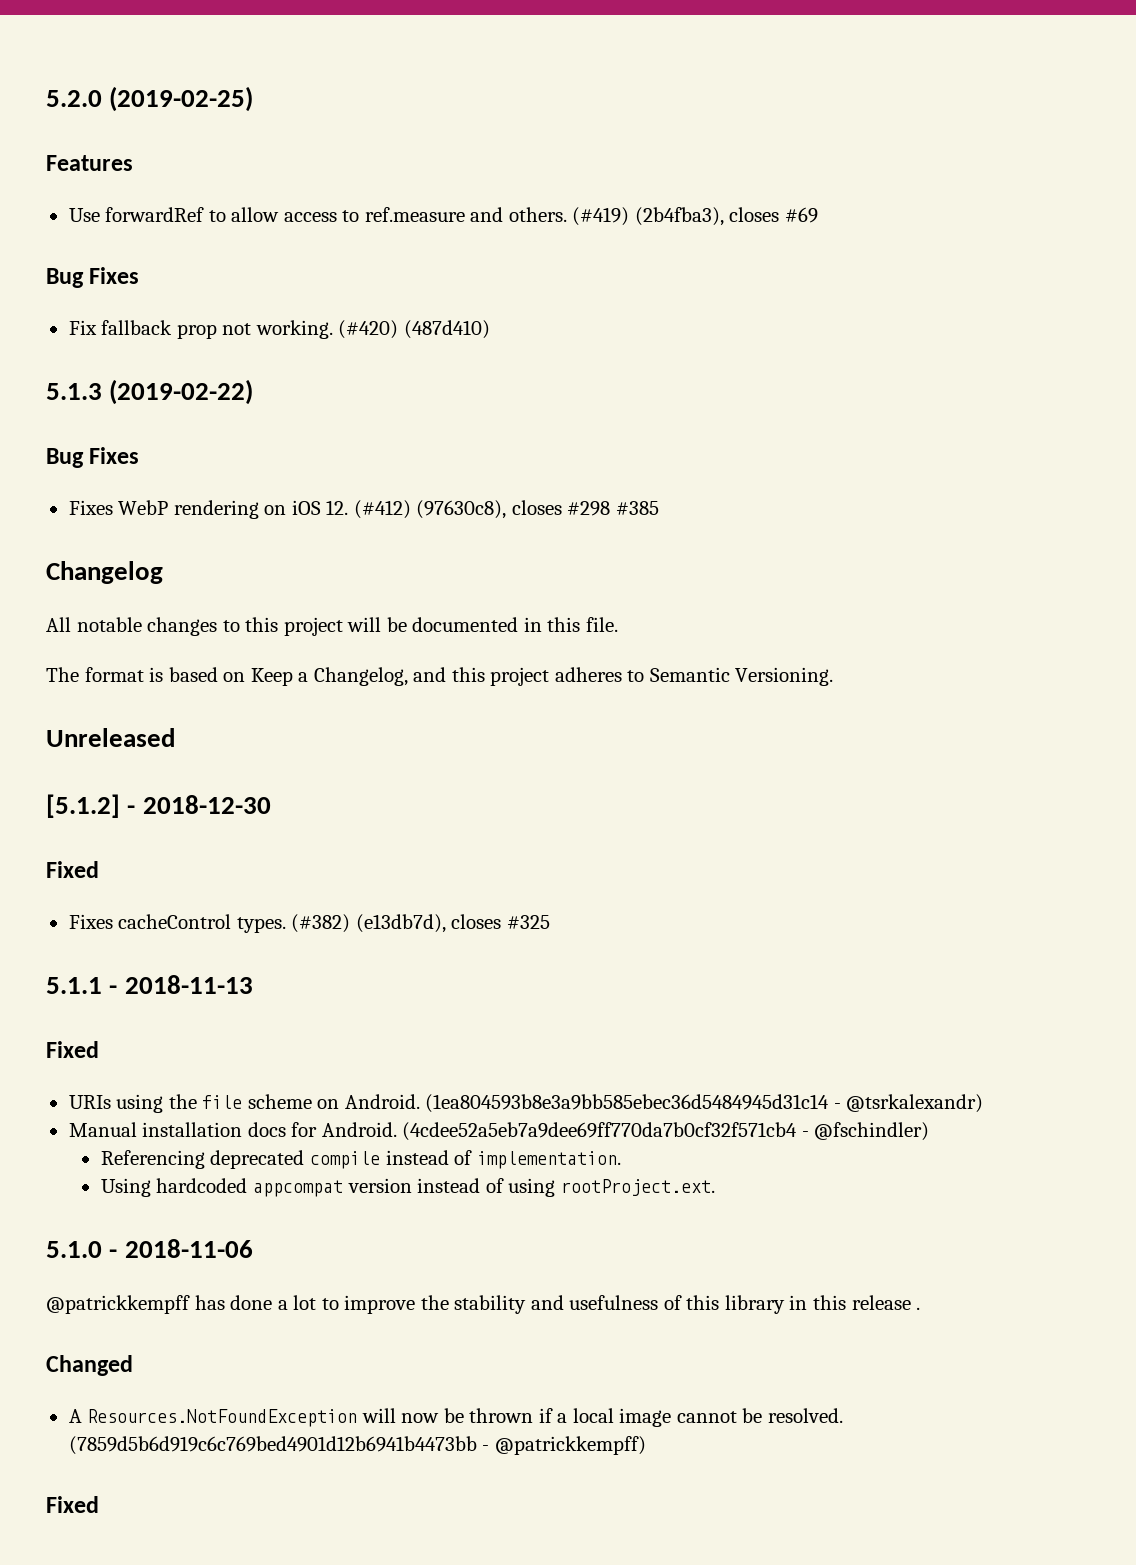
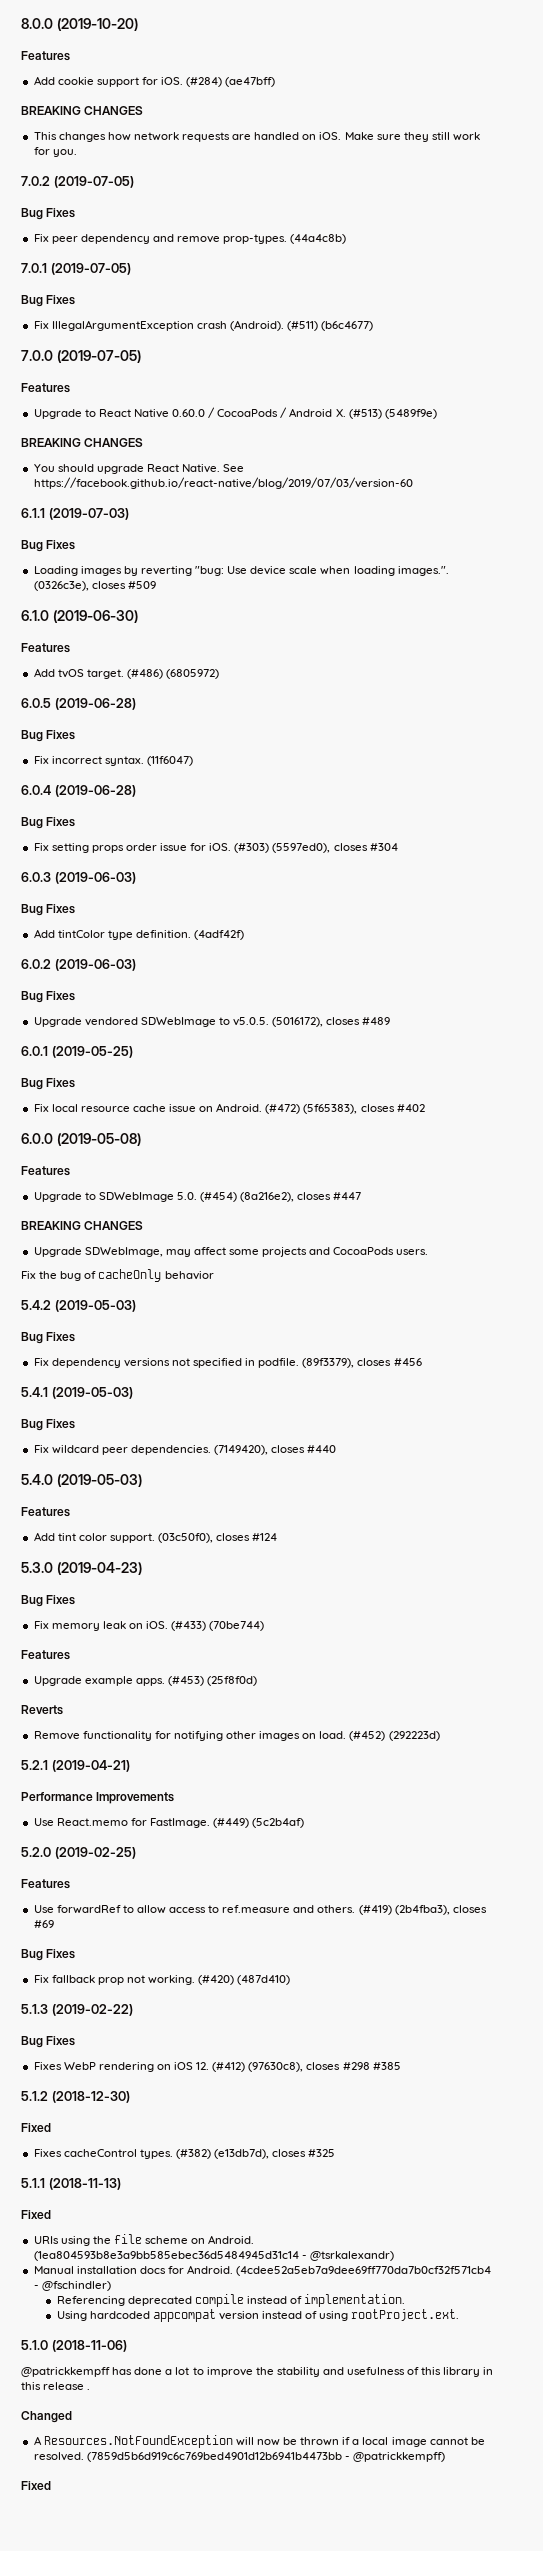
(46, 98) none -> [21,18,138,31] [21,51,70,61] [33,76,276,87] [21,106,144,115] [33,132,481,142] [33,147,77,157] [21,176,134,188] [21,208,76,220] [33,234,347,244] [21,263,131,275] [21,295,76,307] [33,320,374,331] [21,350,141,363] [21,383,70,393] [33,407,437,419] [21,438,144,447] [33,464,245,474] [33,477,413,489] [21,508,129,520] [21,540,76,552] [33,566,449,576] [33,581,156,591] [21,610,138,623] [21,643,70,653] [33,668,220,679] [21,698,136,710] [21,730,76,742] [33,756,193,766] [21,785,136,797] [21,817,76,829] [33,843,398,853] [21,872,136,884] [21,904,76,916] [33,929,245,940] [21,959,136,971] [21,991,76,1003] [33,1017,391,1027] [21,1046,133,1058] [21,1078,76,1090] [33,1103,425,1114] [21,1133,141,1146] [21,1166,70,1176] [33,1192,362,1202] [21,1221,144,1230] [33,1247,429,1257] [21,1269,214,1282] [21,1300,136,1312] [21,1332,76,1344] [33,1358,422,1368] [21,1387,133,1399] [21,1419,76,1431] [33,1445,337,1455] [21,1474,142,1487] [21,1507,70,1517] [33,1532,278,1543] [21,1562,142,1575] [21,1595,76,1607] [33,1621,265,1631] [21,1650,70,1660] [33,1676,258,1686] [21,1705,63,1715] [33,1731,440,1741] [21,1760,130,1772] [21,1792,175,1804] [33,1818,305,1828] 8.0.0 (2019-10-20) // Features // Add cookie support for iOS. (#284) (ae47bff) // BREAKING CHANGES // This changes how network requests are handled on iOS. Make sure they still work for you. // 7.0.2 (2019-07-05) // Bug Fixes // Fix peer dependency and remove prop-types. (44a4c8b) // 7.0.1 (2019-07-05) // Bug Fixes // Fix IllegalArgumentException crash (Android). (#511) (b6c4677) // 7.0.0 (2019-07-05) // Features // Upgrade to React Native 0.60.0 / CocoaPods / Android X. (#513) (5489f9e) // BREAKING CHANGES // You should upgrade React Native. See https://facebook.github.io/react-native/blog/2019/07/03/version-60 // 6.1.1 (2019-07-03) // Bug Fixes // Loading images by reverting "bug: Use device scale when loading images.". (0326c3e), closes #509 // 6.1.0 (2019-06-30) // Features // Add tvOS target. (#486) (6805972) // 6.0.5 (2019-06-28) // Bug Fixes // Fix incorrect syntax. (11f6047) // 6.0.4 (2019-06-28) // Bug Fixes // Fix setting props order issue for iOS. (#303) (5597ed0), closes #304 // 6.0.3 (2019-06-03) // Bug Fixes // Add tintColor type definition. (4adf42f) // 6.0.2 (2019-06-03) // Bug Fixes // Upgrade vendored SDWebImage to v5.0.5. (5016172), closes #489 // 6.0.1 (2019-05-25) // Bug Fixes // Fix local resource cache issue on Android. (#472) (5f65383), closes #402 // 6.0.0 (2019-05-08) // Features // Upgrade to SDWebImage 5.0. (#454) (8a216e2), closes #447 // BREAKING CHANGES // Upgrade SDWebImage, may affect some projects and CocoaPods users. // Fix the bug of cacheOnly behavior // 5.4.2 (2019-05-03) // Bug Fixes // Fix dependency versions not specified in podfile. (89f3379), closes #456 // 5.4.1 (2019-05-03) // Bug Fixes // Fix wildcard peer dependencies. (7149420), closes #440 // 5.4.0 (2019-05-03) // Features // Add tint color support. (03c50f0), closes #124 // 5.3.0 (2019-04-23) // Bug Fixes // Fix memory leak on iOS. (#433) (70be744) // Features // Upgrade example apps. (#453) (25f8f0d) // Reverts // Remove functionality for notifying other images on load. (#452) (292223d) // 5.2.1 (2019-04-21) // Performance Improvements // Use React.memo for FastImage. (#449) (5c2b4af) //
[46,561,163,584] [46,617,618,636] [46,667,834,686] [46,728,175,747] [46,794,271,818] Changelog // All notable changes to this project will be documented in this file. // The format is based on Keep a Changelog, and this project adheres to Semantic Versioning. // Unreleased // [5.1.2] - 2018-12-30 -> [21,2091,130,2103] 5.1.2 (2018-12-30)
[109,975,253,994] - 2018-11-13 -> [48,2178,121,2190] (2018-11-13)
[109,1239,253,1258] - 2018-11-06 -> [51,2340,127,2352] (2018-11-06)

